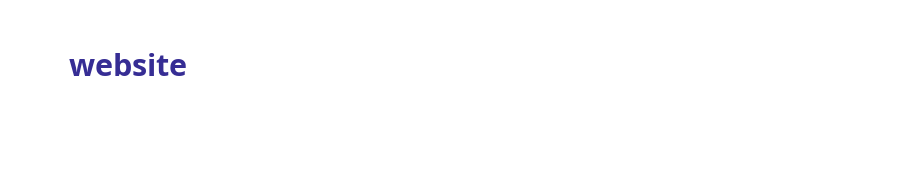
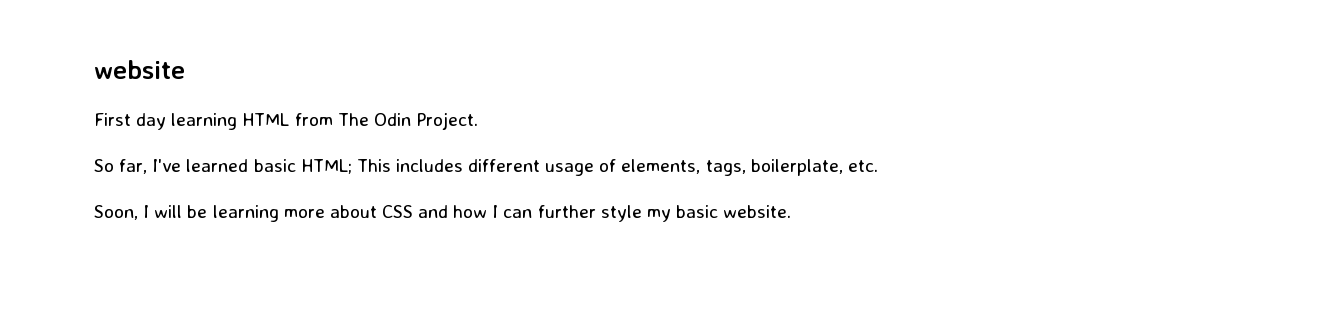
(187, 64) none -> [94,112,478,130] [94,159,878,176] [94,205,792,222] // First day learning HTML from The Odin Project. // So far, I've learned basic HTML; This includes different usage of elements, tags, boilerplate, etc. // Soon, I will be learning more about CSS and how I can further style my basic website.

